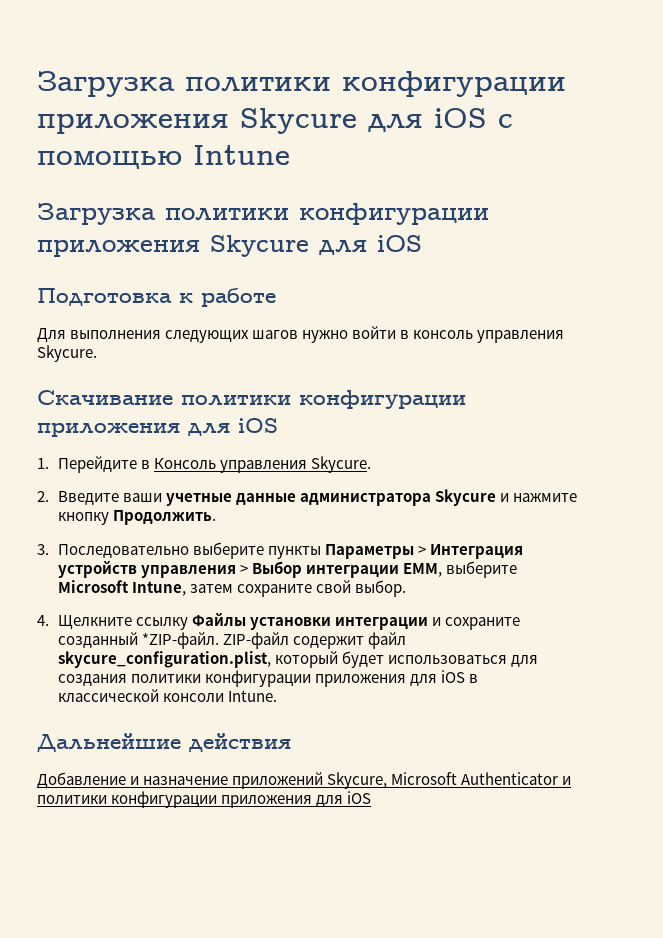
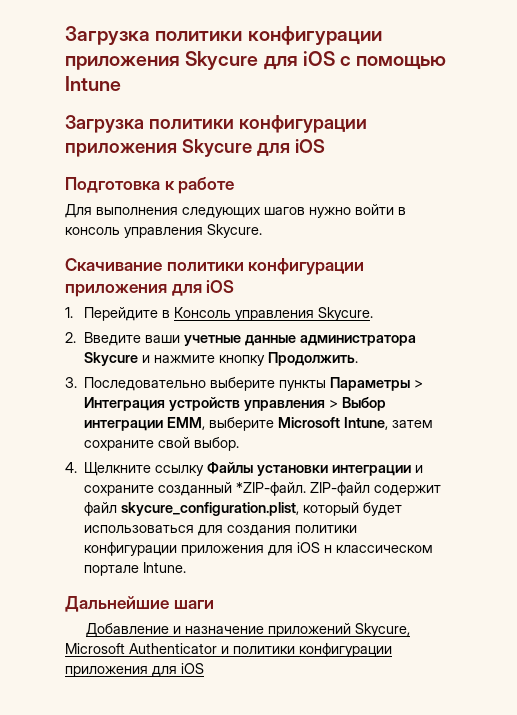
[469,674,479,683] [57,689,224,702] в классической консоли -> [324,545,434,553] [84,565,140,576] н классическом портале
[189,733,291,752] действия -> [173,600,214,609] шаги

